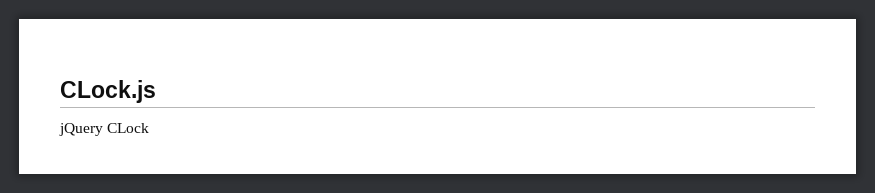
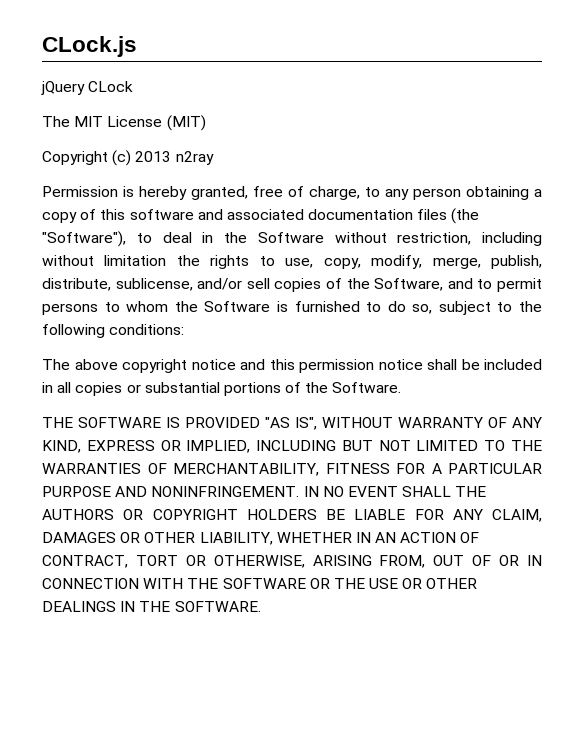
(150, 128) none -> [42,115,206,131] [42,150,214,166] [42,186,542,200] [42,208,480,224] [42,231,542,247] [42,255,542,269] [42,278,543,292] [42,301,542,315] [42,324,185,338] [42,359,542,373] [42,382,402,396] [42,417,542,430] [42,440,542,453] [42,463,542,476] [42,486,487,497] [42,509,542,522] [42,532,480,545] [42,555,543,568] [42,578,478,589] [42,601,261,612] // The MIT License (MIT) // Copyright (c) 2013 n2ray // Permission is hereby granted, free of charge, to any person obtaining a copy of this software and associated documentation files (the "Software"), to deal in the Software without restriction, including without limitation the rights to use, copy, modify, merge, publish, distribute, sublicense, and/or sell copies of the Software, and to permit persons to whom the Software is furnished to do so, subject to the following conditions: // The above copyright notice and this permission notice shall be included in all copies or substantial portions of the Software. // THE SOFTWARE IS PROVIDED "AS IS", WITHOUT WARRANTY OF ANY KIND, EXPRESS OR IMPLIED, INCLUDING BUT NOT LIMITED TO THE WARRANTIES OF MERCHANTABILITY, FITNESS FOR A PARTICULAR PURPOSE AND NONINFRINGEMENT. IN NO EVENT SHALL THE AUTHORS OR COPYRIGHT HOLDERS BE LIABLE FOR ANY CLAIM, DAMAGES OR OTHER LIABILITY, WHETHER IN AN ACTION OF CONTRACT, TORT OR OTHERWISE, ARISING FROM, OUT OF OR IN CONNECTION WITH THE SOFTWARE OR THE USE OR OTHER DEALINGS IN THE SOFTWARE.

